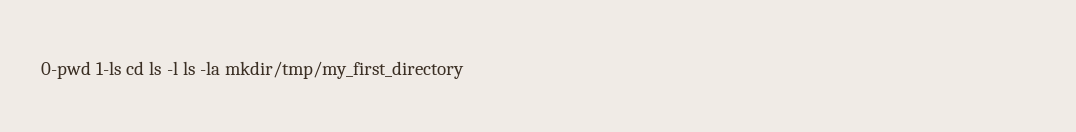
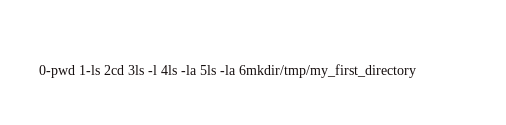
[126,61,464,79] cd ls -l ls -la mkdir/tmp/my_first_directory -> [104,64,416,78] 2cd 3ls -l 4ls -la 5ls -la 6mkdir/tmp/my_first_directory

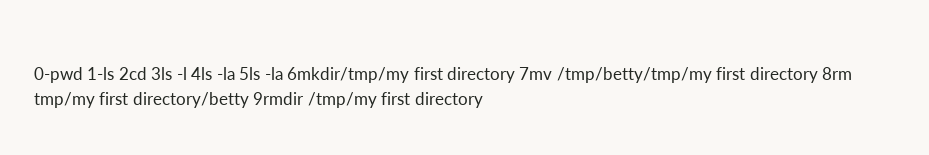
[239,64,416,78] 6mkdir/tmp/my_first_directory -> [287,67,853,83] [34,92,483,108] 6mkdir/tmp/my first directory 7mv /tmp/betty/tmp/my first directory 8rm tmp/my first directory/betty 9rmdir /tmp/my first directory

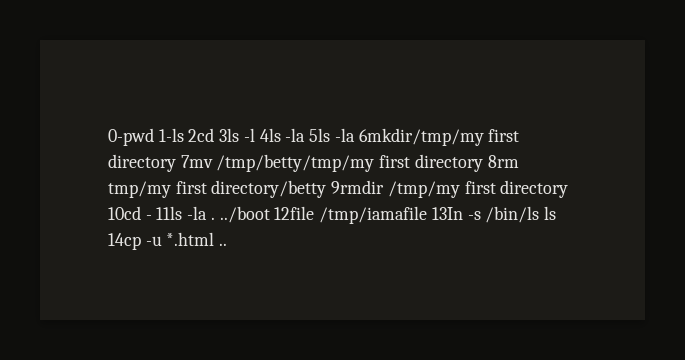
(483, 100) none -> [108,206,556,224] [108,232,228,250] 10cd - 11ls -la . ../boot 12file /tmp/iamafile 13In -s /bin/ls ls 14cp -u *.html ..

